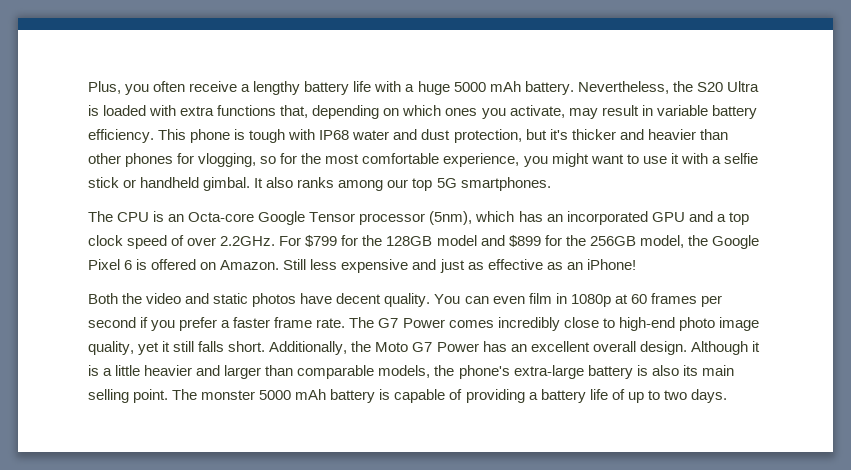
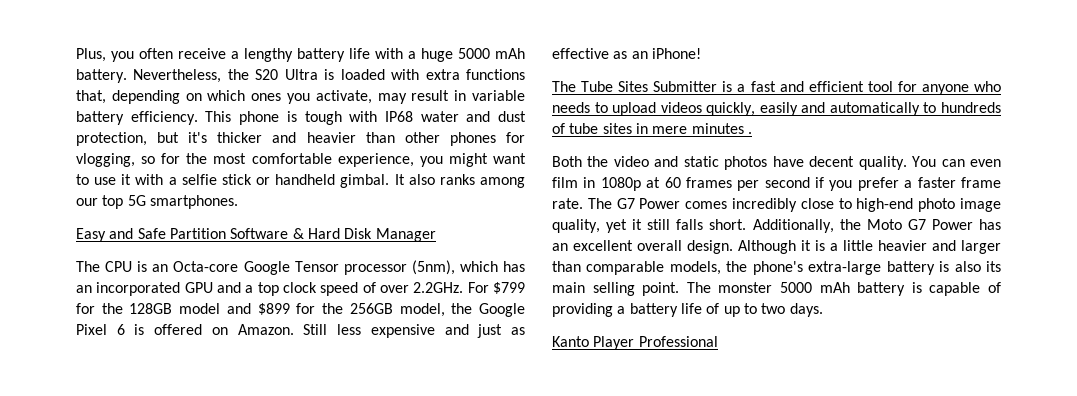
(551, 184) none -> [76,228,436,242] // Easy and Safe Partition Software & Hard Disk Manager
(636, 264) none -> [552,81,1001,95] [552,102,1001,116] [552,123,752,134] // The Tube Sites Submitter is a fast and efficient tool for anyone who needs to upload videos quickly, easily and automatically to hundreds of tube sites in mere minutes .
(727, 396) none -> [552,336,718,350] // Kanto Player Professional

